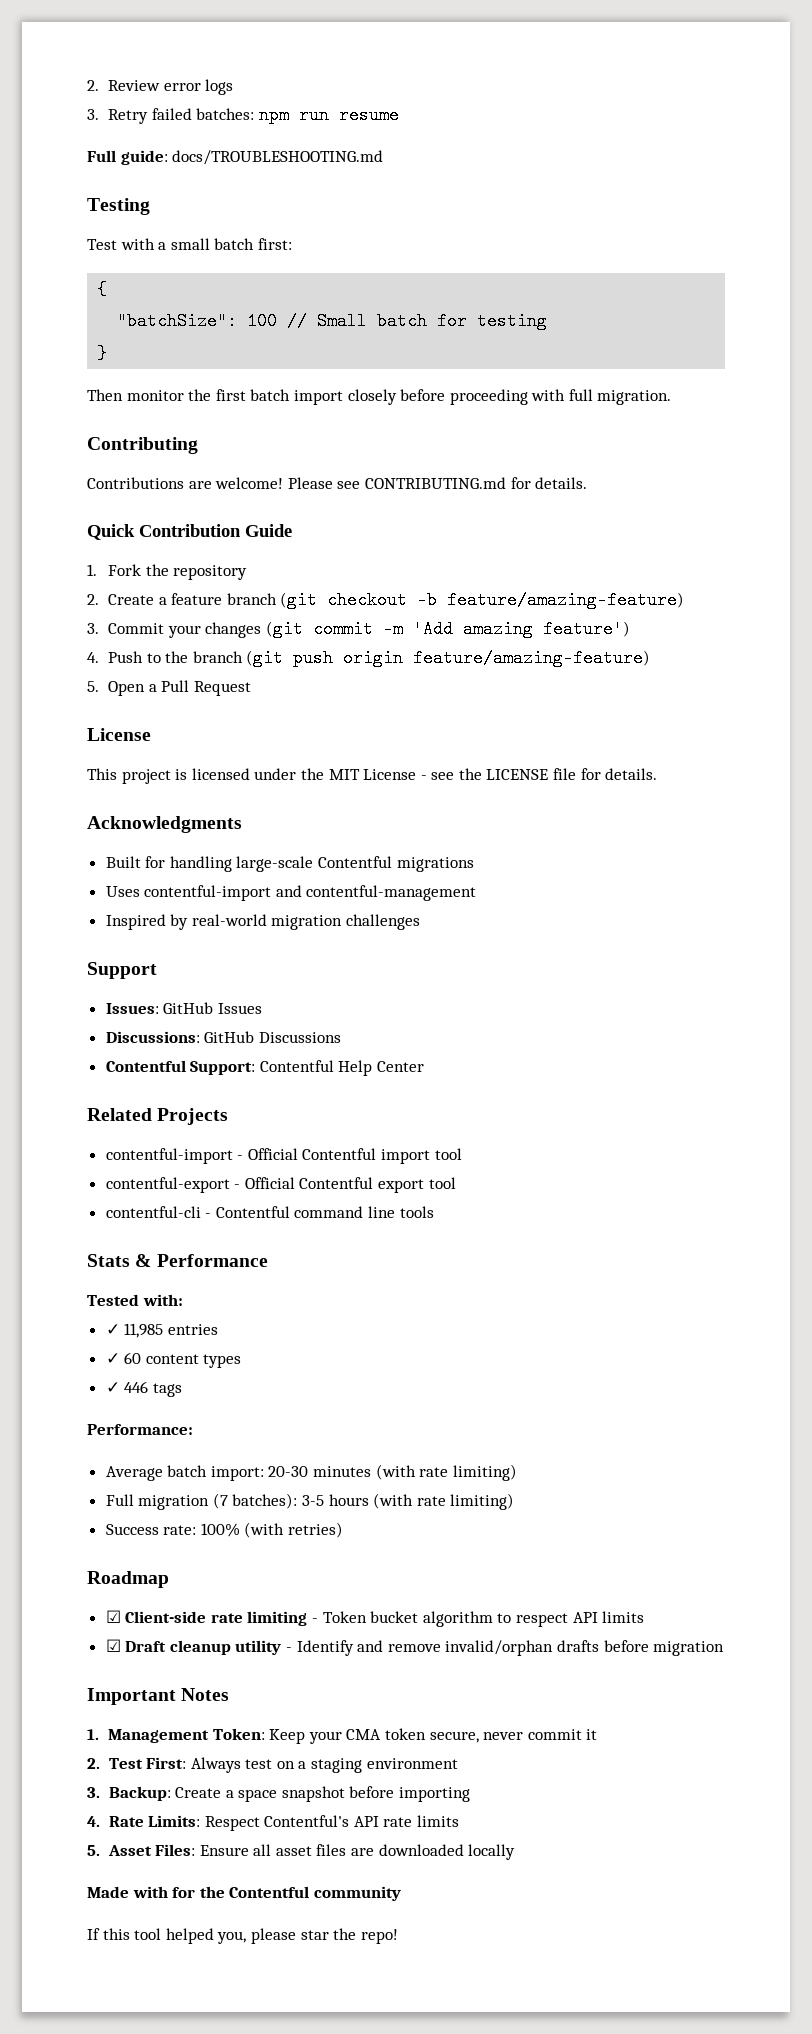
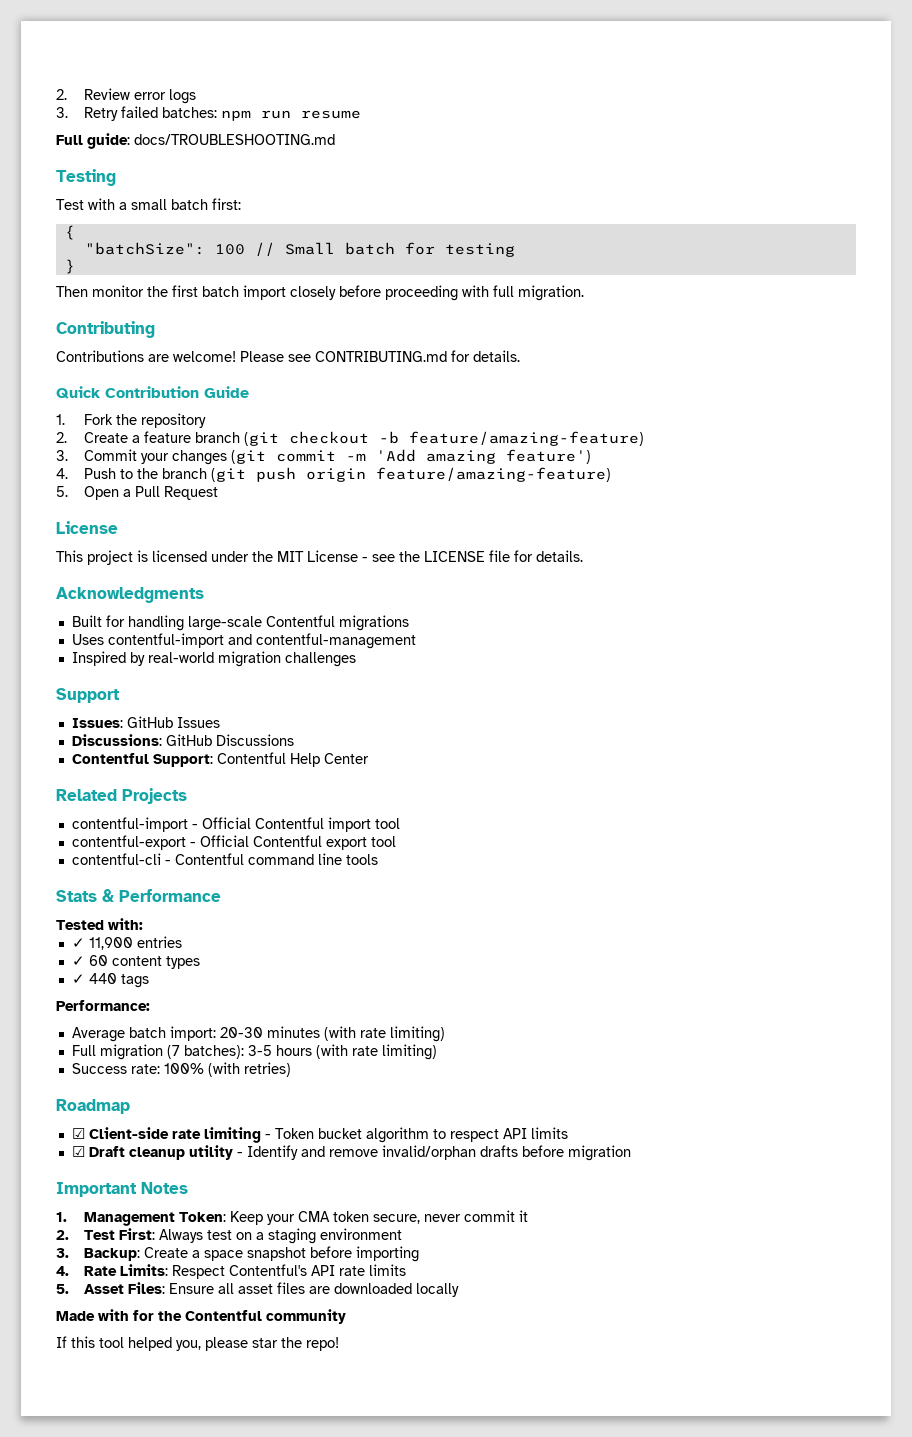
[124,1323,164,1338] 11,985 -> [88,937,133,950] 11,900
[124,1381,149,1393] 446 -> [88,973,117,984] 440

